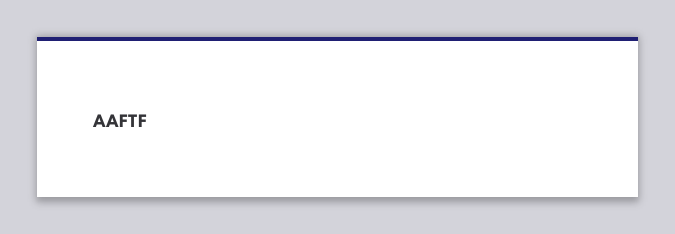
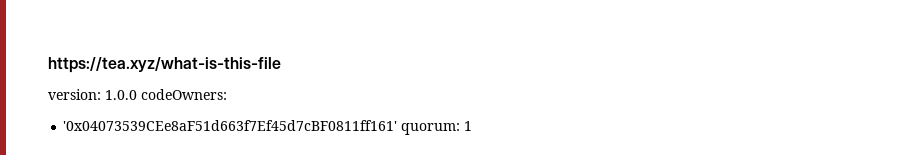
[92,114,147,127] AAFTF -> [48,57,281,73] [48,89,227,100] [63,120,473,135] https://tea.xyz/what-is-this-file // version: 1.0.0 codeOwners: // '0x04073539CEe8aF51d663f7Ef45d7cBF0811ff161' quorum: 1

